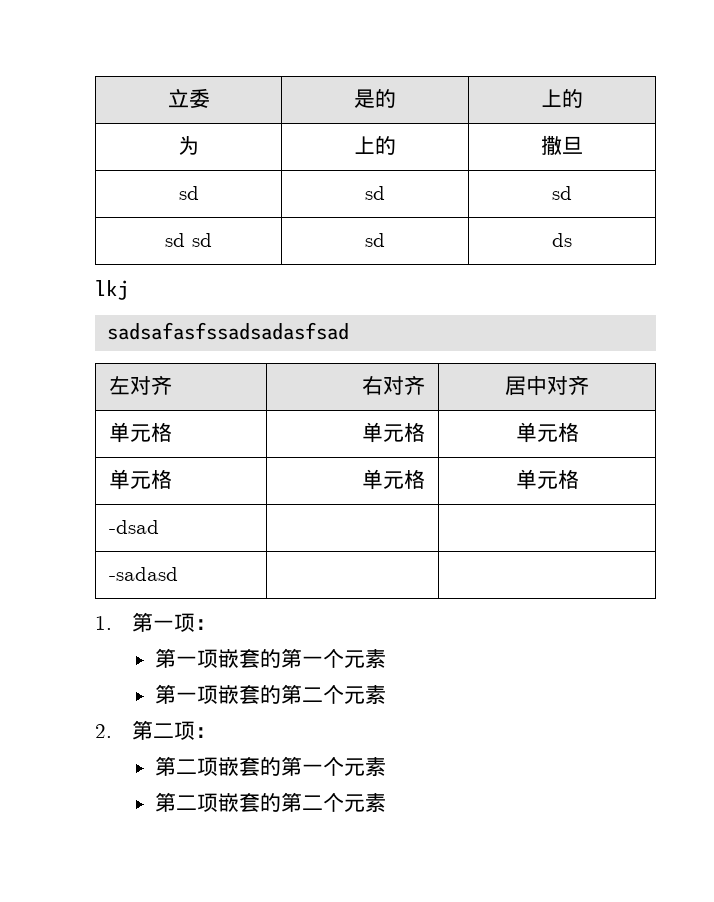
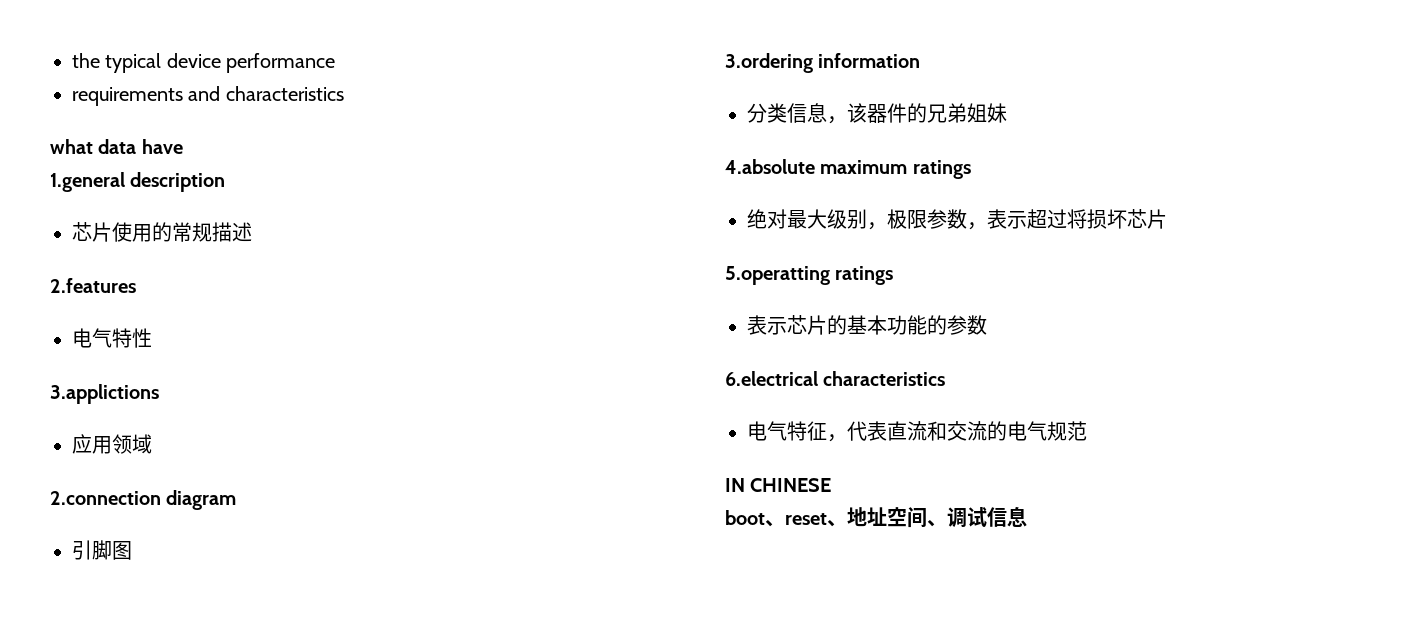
[167,88,210,108] [354,89,396,108] [541,89,583,108] [178,136,199,155] [354,136,396,155] [541,135,583,155] [178,186,199,200] [365,186,385,200] [552,186,572,200] [165,233,212,247] [365,233,385,247] [552,233,572,247] [95,280,128,300] [107,322,350,340] [109,375,173,395] [361,375,425,395] [505,375,589,396] [109,422,173,443] [361,422,425,443] [515,422,579,443] [109,469,173,490] [361,469,425,490] [515,469,579,490] [109,520,160,534] [109,567,179,581] [95,612,217,632] [154,648,386,669] [154,684,386,705] [95,720,217,740] [154,756,386,777] [154,792,386,813] 立委 | 是的 | 上的 // 为 | 上的 | 撒旦 // sd | sd | sd // sd sd | sd | ds // lkj // sadsafasfssadsadasfsad // 左对齐 | 右对齐 | 居中对齐 // 单元格 | 单元格 | 单元格 // 单元格 | 单元格 | 单元格 // -dsad | | // -sadasd | | // 1.第一项： // 第一项嵌套的第一个元素 // 第一项嵌套的第二个元素 // 2.第二项： // 第二项嵌套的第一个元素 // 第二项嵌套的第二个元素 -> [72,53,336,73] [72,86,344,106] [50,139,183,154] [50,172,226,192] [72,222,252,242] [50,278,136,293] [72,328,152,348] [50,384,159,404] [72,434,152,454] [50,490,237,510] [72,540,132,560] [725,53,921,73] [747,103,1007,124] [725,159,971,179] [747,209,1167,230] [725,266,894,285] [747,315,987,335] [725,371,946,386] [747,421,1087,442] [725,478,832,492] [725,506,1027,528] the typical device performance // requirements and characteristics // what data have // 1.general description // 芯片使用的常规描述 // 2.features // 电气特性 // 3.applictions // 应用领域 // 2.connection diagram // 引脚图 // 3.ordering information // 分类信息，该器件的兄弟姐妹 // 4.absolute maximum ratings // 绝对最大级别，极限参数，表示超过将损坏芯片 // 5.operatting ratings // 表示芯片的基本功能的参数 // 6.electrical characteristics // 电气特征，代表直流和交流的电气规范 // IN CHINESE // boot、reset、地址空间、调试信息

